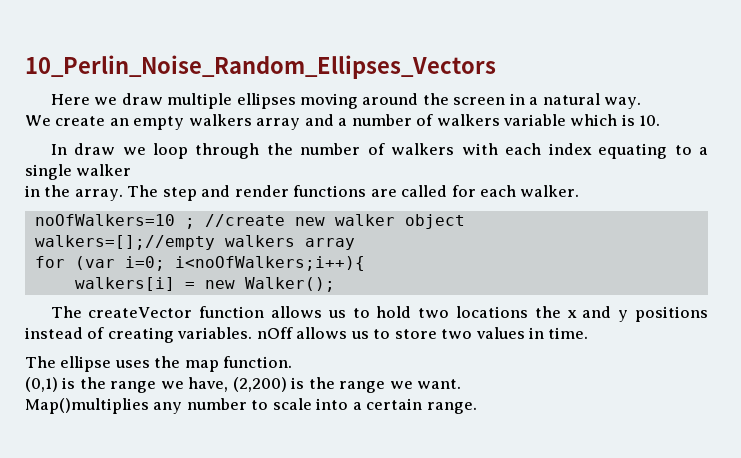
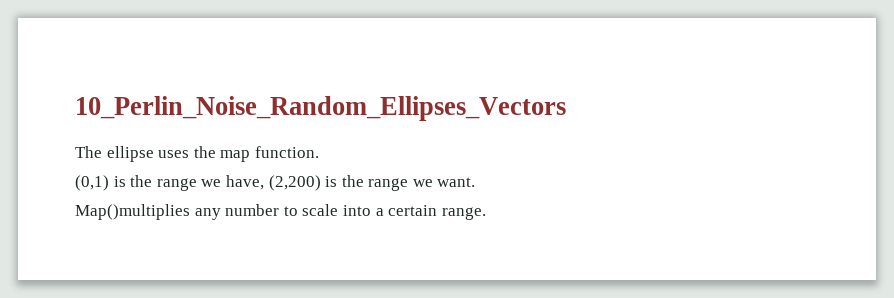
[50,93,642,109] [25,114,661,130] [50,143,708,159] [25,164,132,180] [25,185,580,201] [34,214,465,229] [34,235,355,250] [34,256,365,271] [74,277,335,292] [50,306,709,322] [25,327,589,343] // Here we draw multiple ellipses moving around the screen in a natural way. // We create an empty walkers array and a number of walkers variable which is 10. // In draw we loop through the number of walkers with each index equating to a single walker // in the array. The step and render functions are called for each walker. // noOfWalkers=10 ; //create new walker object // walkers=[];//empty walkers array // for (var i=0; i<noOfWalkers;i++){ // walkers[i] = new Walker(); // The createVector function allows us to hold two locations the x and y positions instead of creating variables. nOff allows us to store two values in time. -> (566, 108) none

